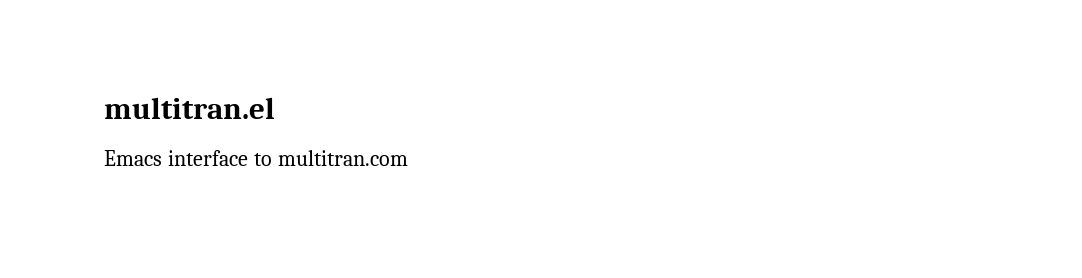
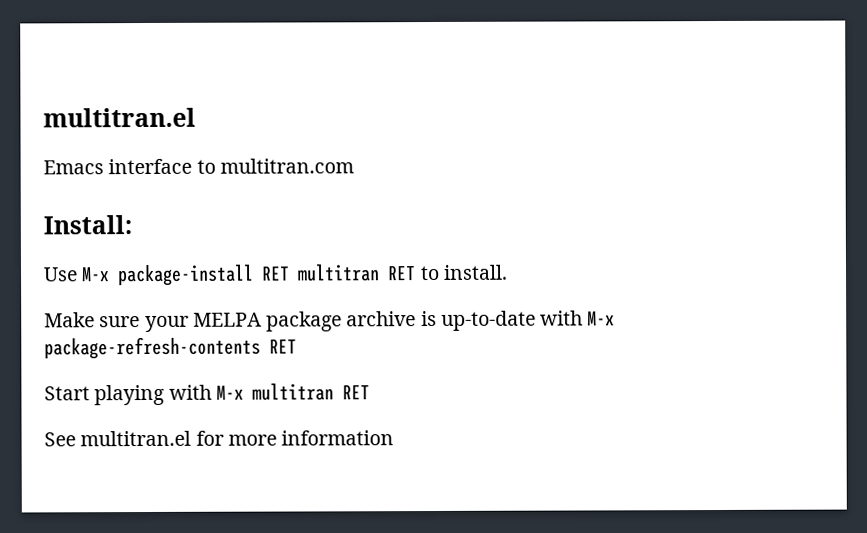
(408, 158) none -> [43,215,132,235] [44,264,508,287] [44,310,616,333] [44,336,297,360] [44,383,370,406] [44,430,395,447] // Install: // Use M-x package-install RET multitran RET to install. // Make sure your MELPA package archive is up-to-date with M-x package-refresh-contents RET // Start playing with M-x multitran RET // See multitran.el for more information

